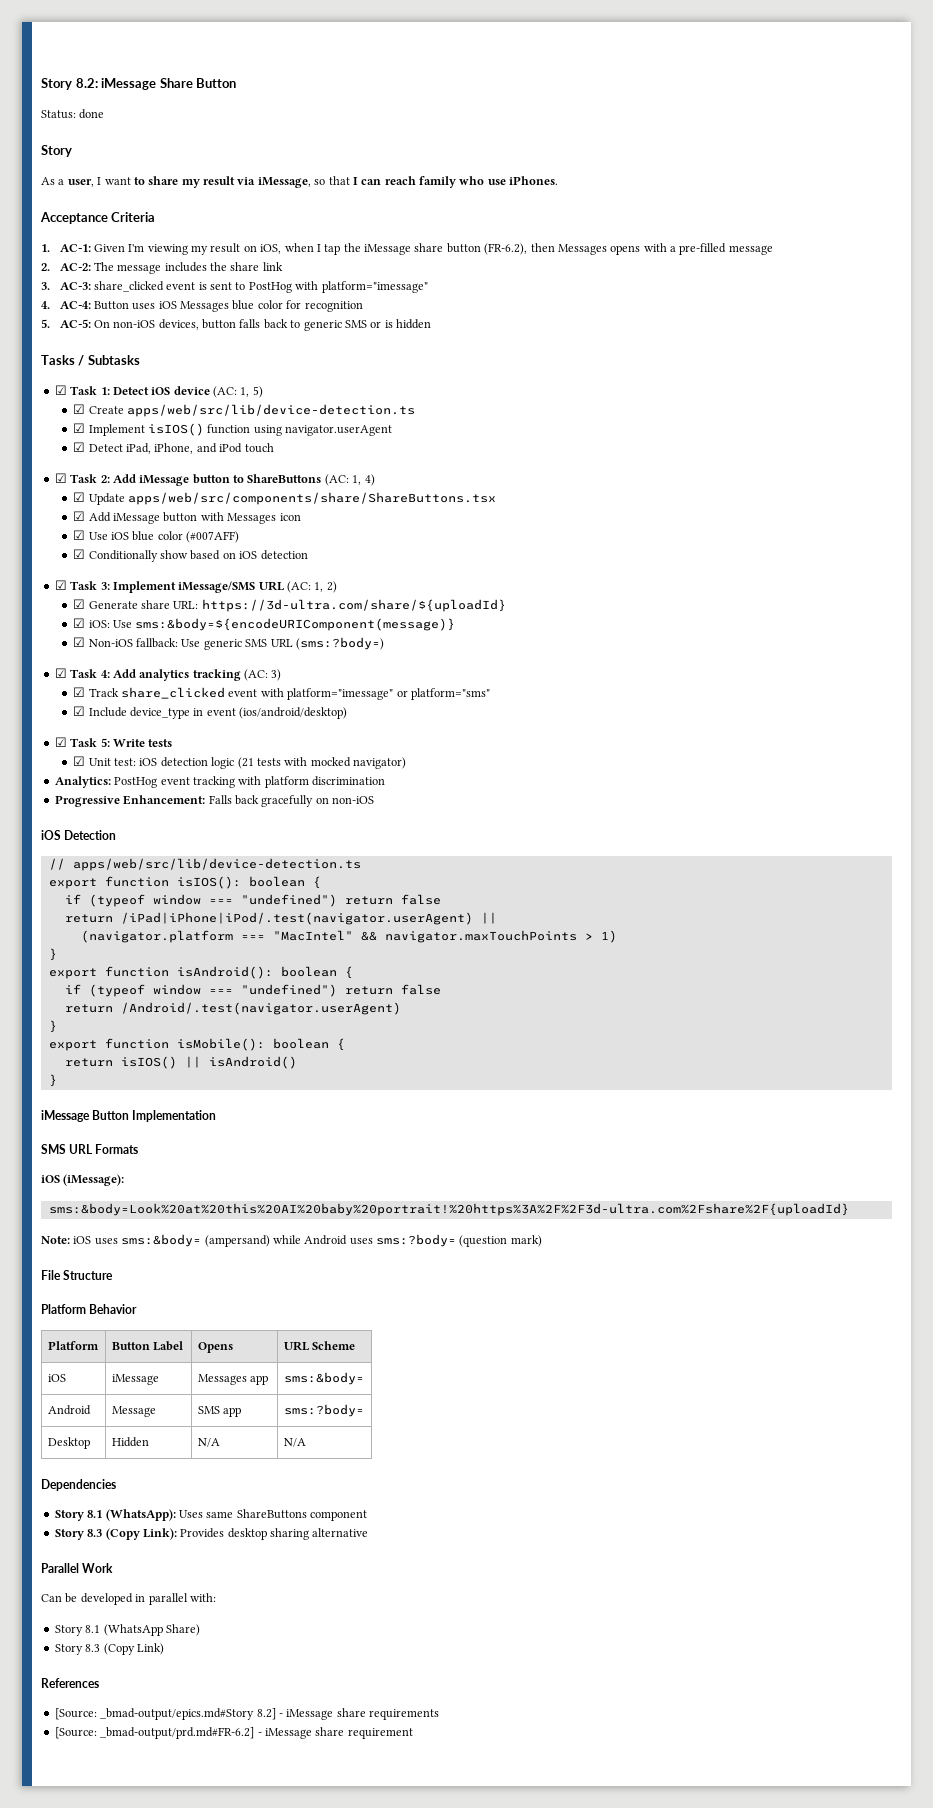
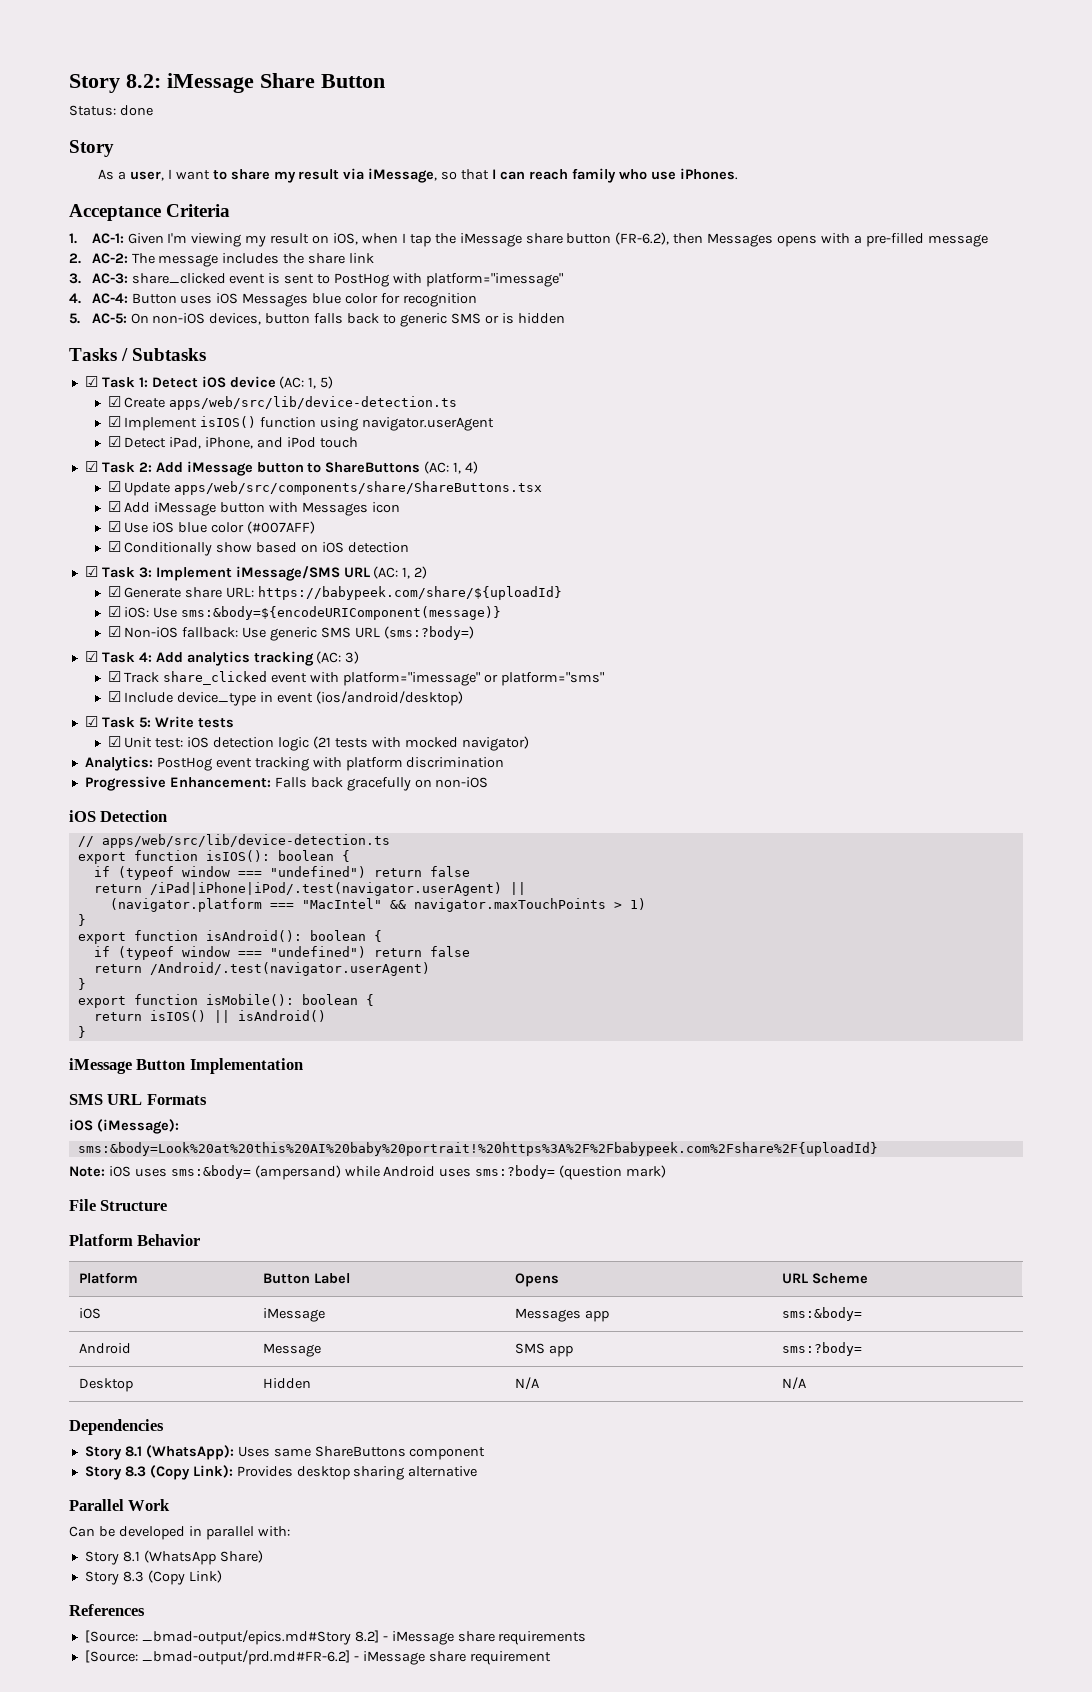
[201,599,506,612] https://3d-ultra.com/share/${uploadId} -> [258,586,563,600] https://babypeek.com/share/${uploadId}
[48,1203,849,1216] sms:&body=Look%20at%20this%20AI%20baby%20portrait!%20https%3A%2F%2F3d-ultra.com%2Fshare%2F{uploadId} -> [77,1142,878,1156] sms:&body=Look%20at%20this%20AI%20baby%20portrait!%20https%3A%2F%2Fbabypeek.com%2Fshare%2F{uploadId}

